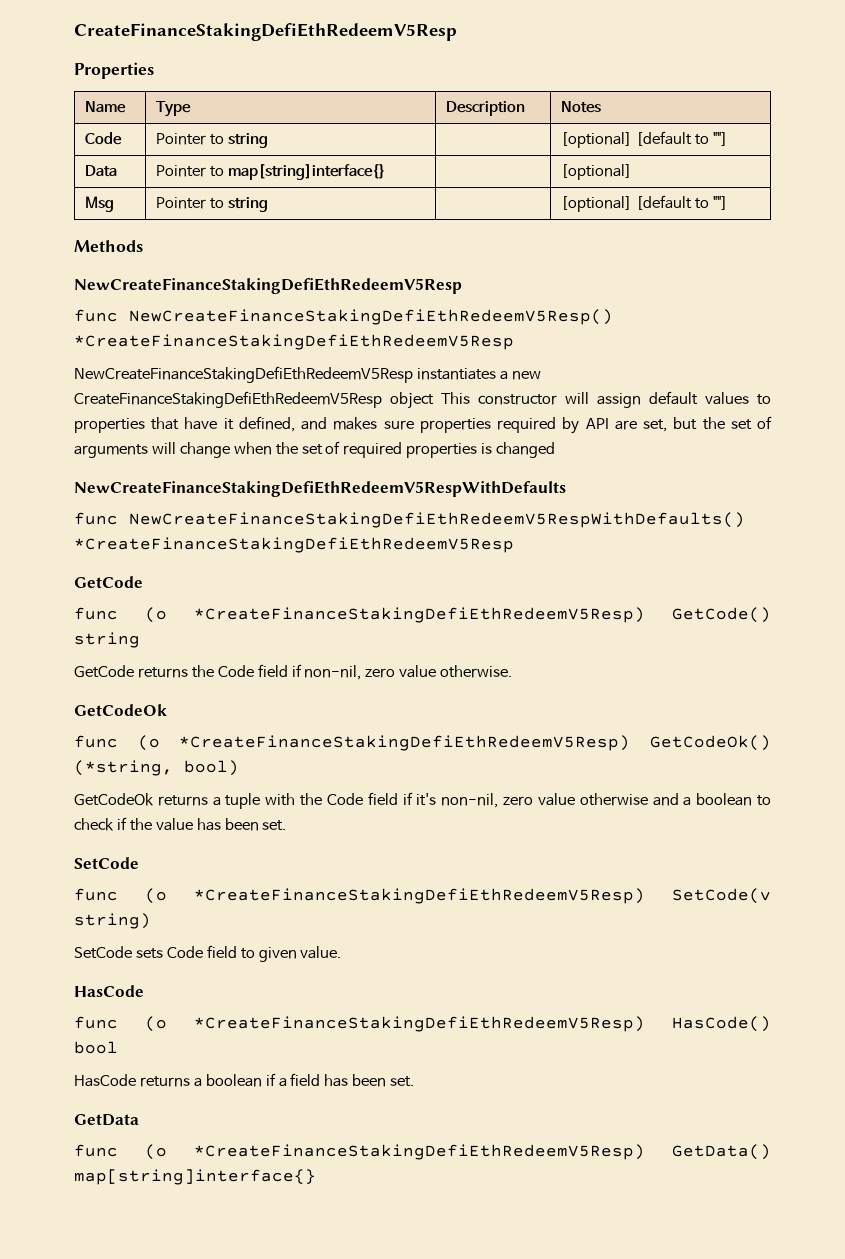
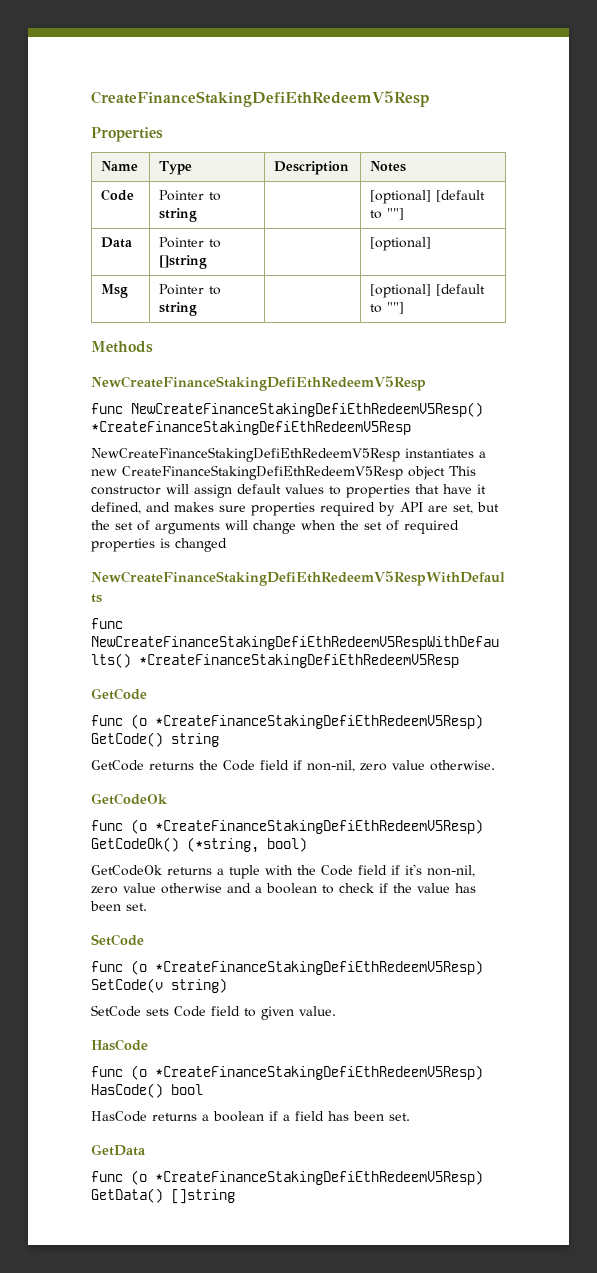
[227,164,386,180] map[string]interface{} -> [159,255,208,269] []string
[74,1169,316,1185] map[string]interface{} -> [171,1189,235,1204] []string

